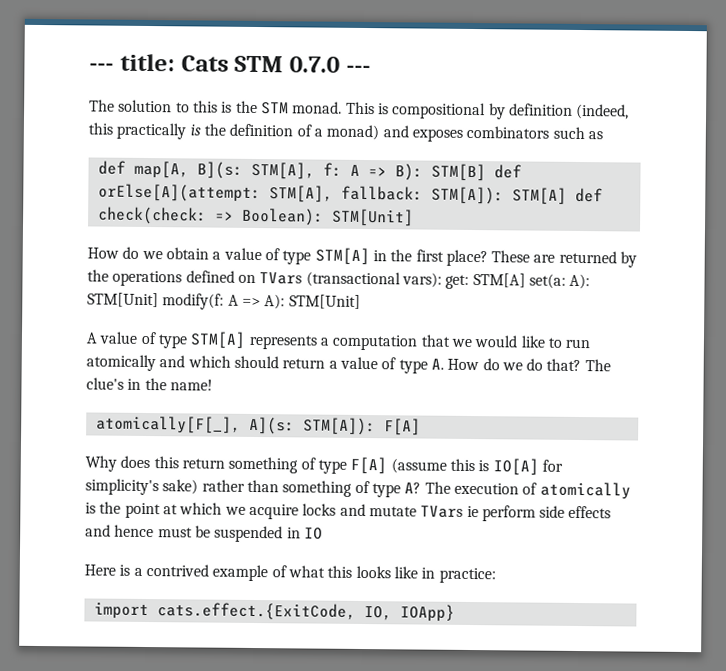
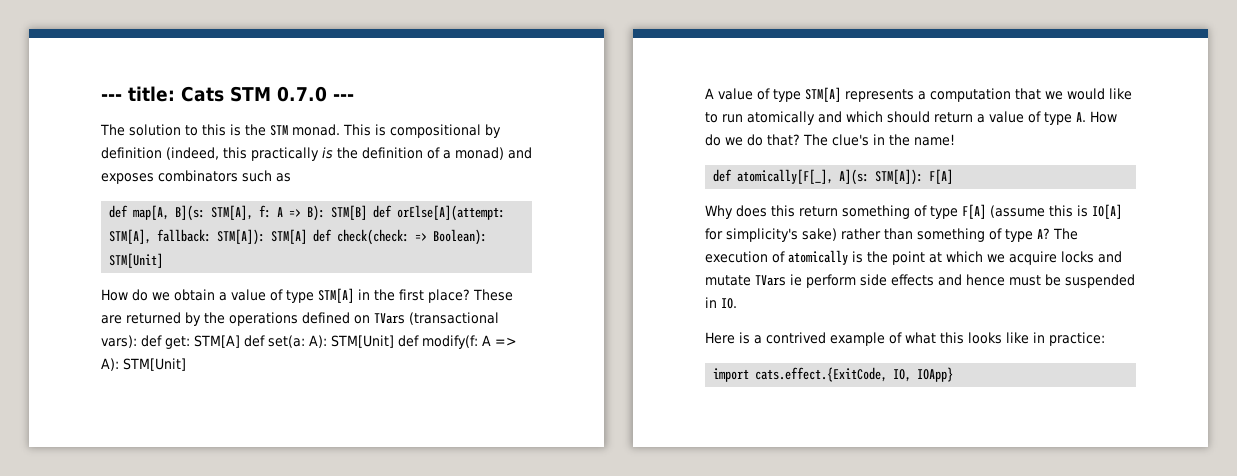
(442, 280) none -> [141,335,162,347] def
(526, 280) none -> [244,335,265,347] def
(159, 300) none -> [398,335,419,347] def
(213, 385) none -> [713,169,733,182] def
[303,527,323,540] IO -> [721,298,737,309] IO.

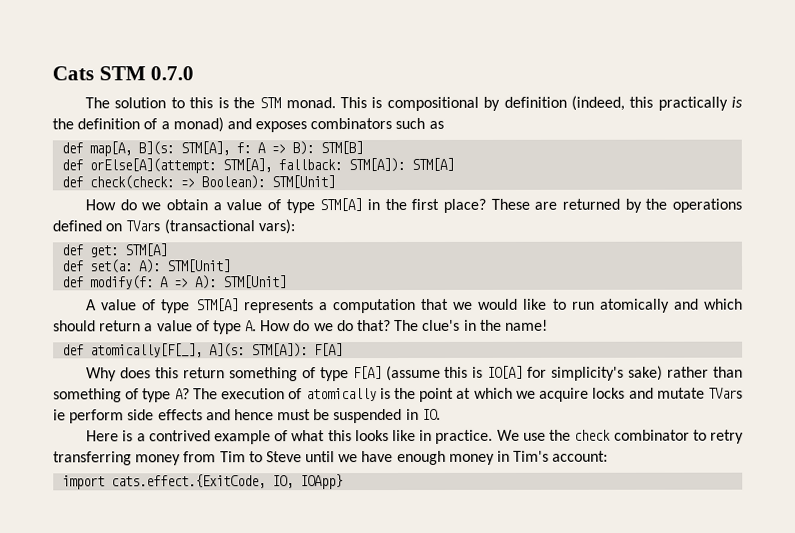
[101,86,175,102] --- title: -> (52, 73) none
[333,94,354,101] --- -> (195, 73) none
(368, 212) none -> (364, 148) //
(308, 236) none -> (455, 164) //
(137, 341) none -> (295, 227) //
(240, 341) none -> (168, 250) //
(394, 341) none -> (232, 266) //
[1049,332,1105,346] practice: -> [435,429,744,444] [53,450,609,466] practice. We use the check combinator to retry transferring money from Tim to Steve until we have enough money in Tim's account:

